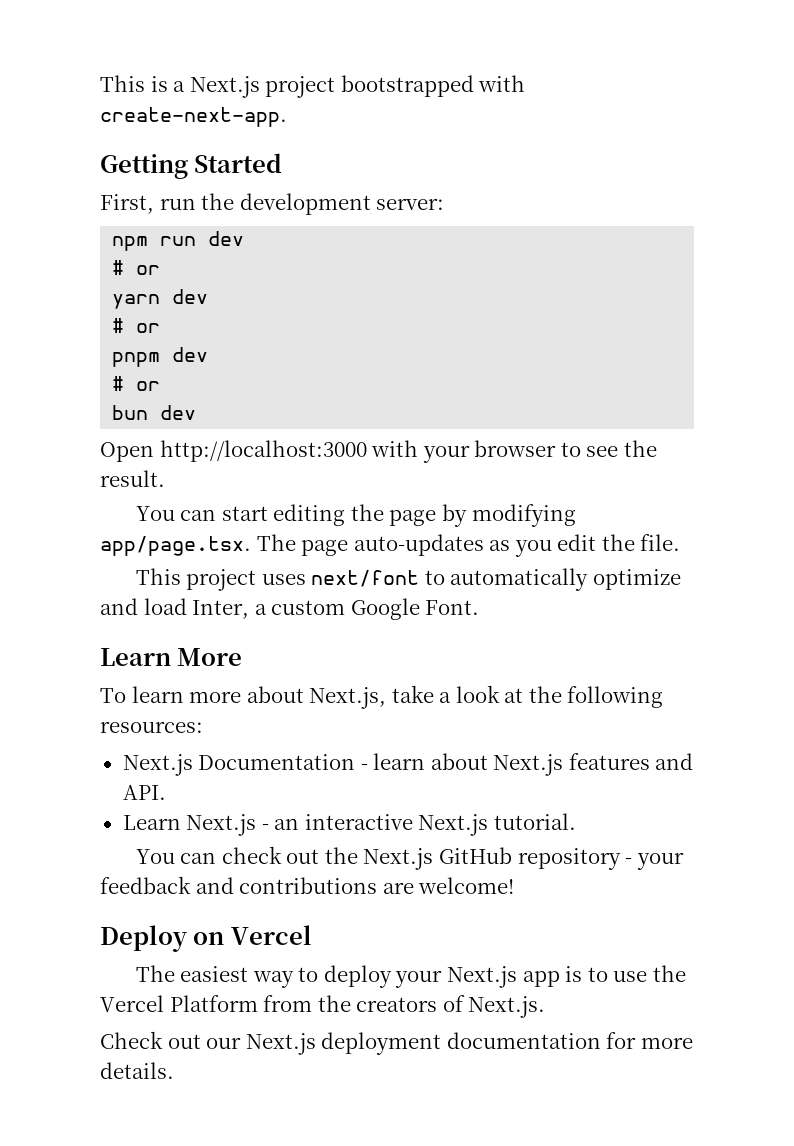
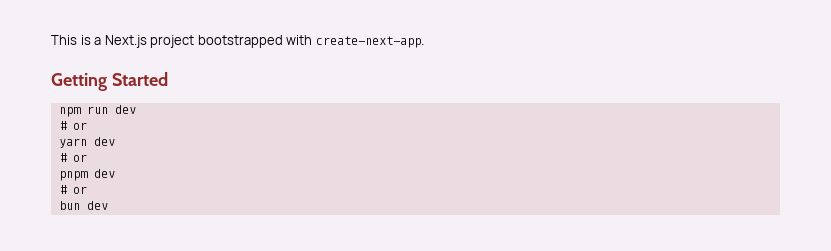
[100,193,445,215] // First, run the development server: -> (168, 79) none
[100,440,657,463] [100,470,165,487] [135,504,576,527] [100,534,681,557] [135,568,681,591] [100,598,480,620] [100,648,243,666] [100,685,664,709] [100,721,203,733] [122,753,694,776] [122,785,166,800] [122,813,576,836] [135,846,684,870] [100,876,515,894] [100,925,312,952] [135,965,686,988] [100,995,546,1018] [100,1031,693,1055] [100,1062,174,1079] // Open http://localhost:3000 with your browser to see the result. // You can start editing the page by modifying app/page.tsx. The page auto-updates as you edit the file. // This project uses next/font to automatically optimize and load Inter, a custom Google Font. // Learn More // To learn more about Next.js, take a look at the following resources: // Next.js Documentation - learn about Next.js features and API. // Learn Next.js - an interactive Next.js tutorial. // You can check out the Next.js GitHub repository - your feedback and contributions are welcome! // Deploy on Vercel // The easiest way to deploy your Next.js app is to use the Vercel Platform from the creators of Next.js. // Check out our Next.js deployment documentation for more details. -> (108, 205) none

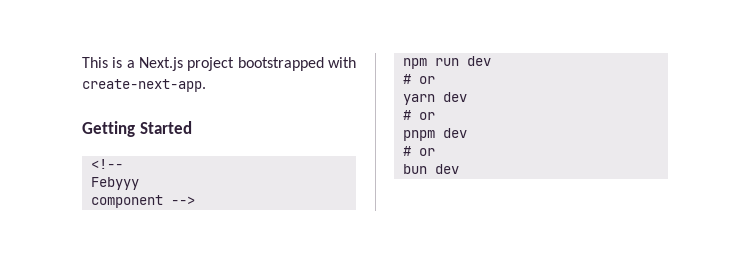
(168, 79) none -> [91,159,124,169] [91,177,140,190] [91,195,196,208] // <!-- // Febyyy // component -->

